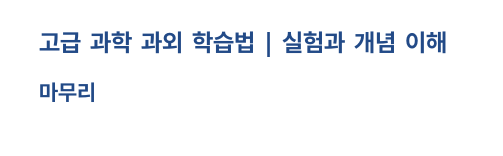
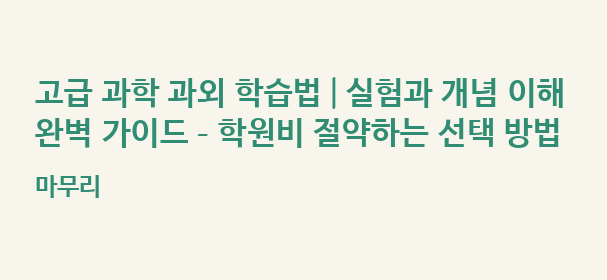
(447, 42) none -> [35,118,563,148] 완벽 가이드 - 학원비 절약하는 선택 방법

